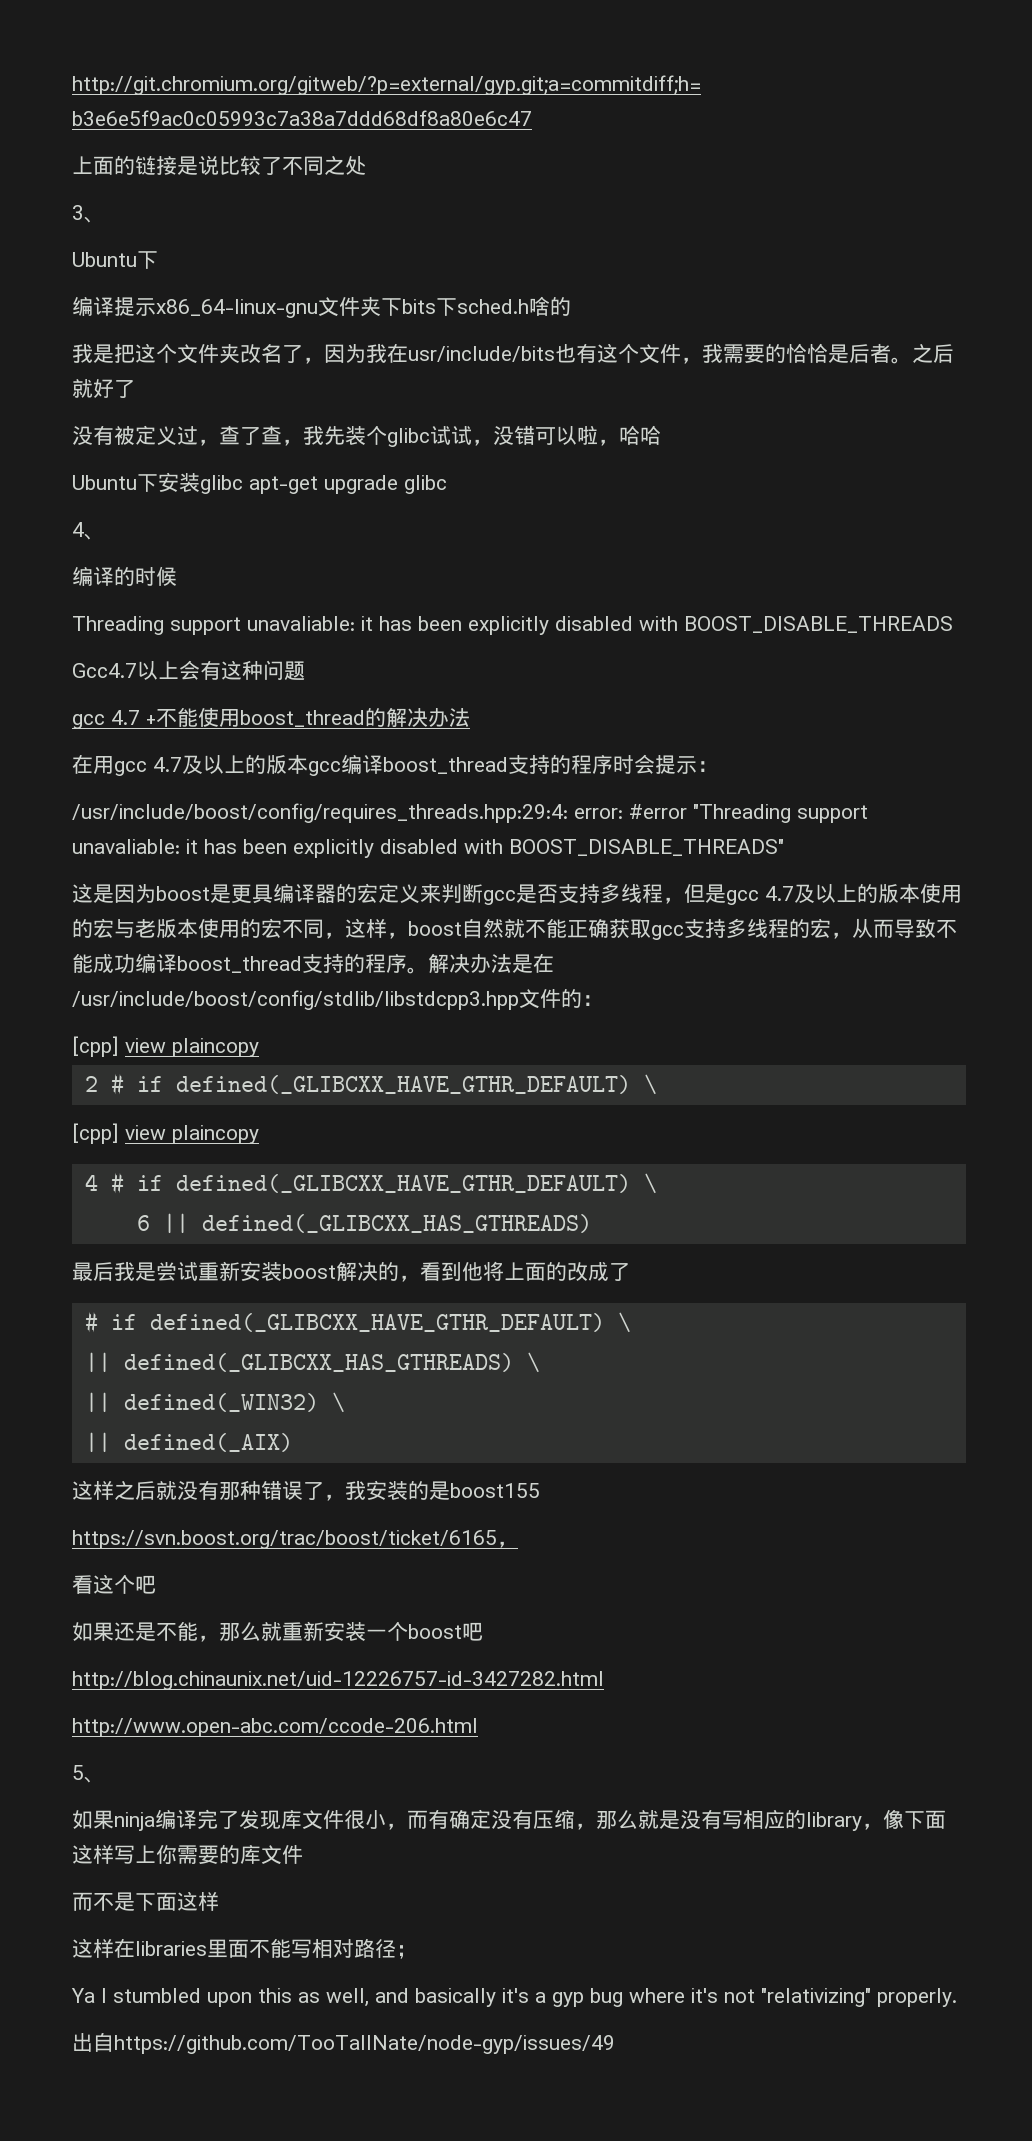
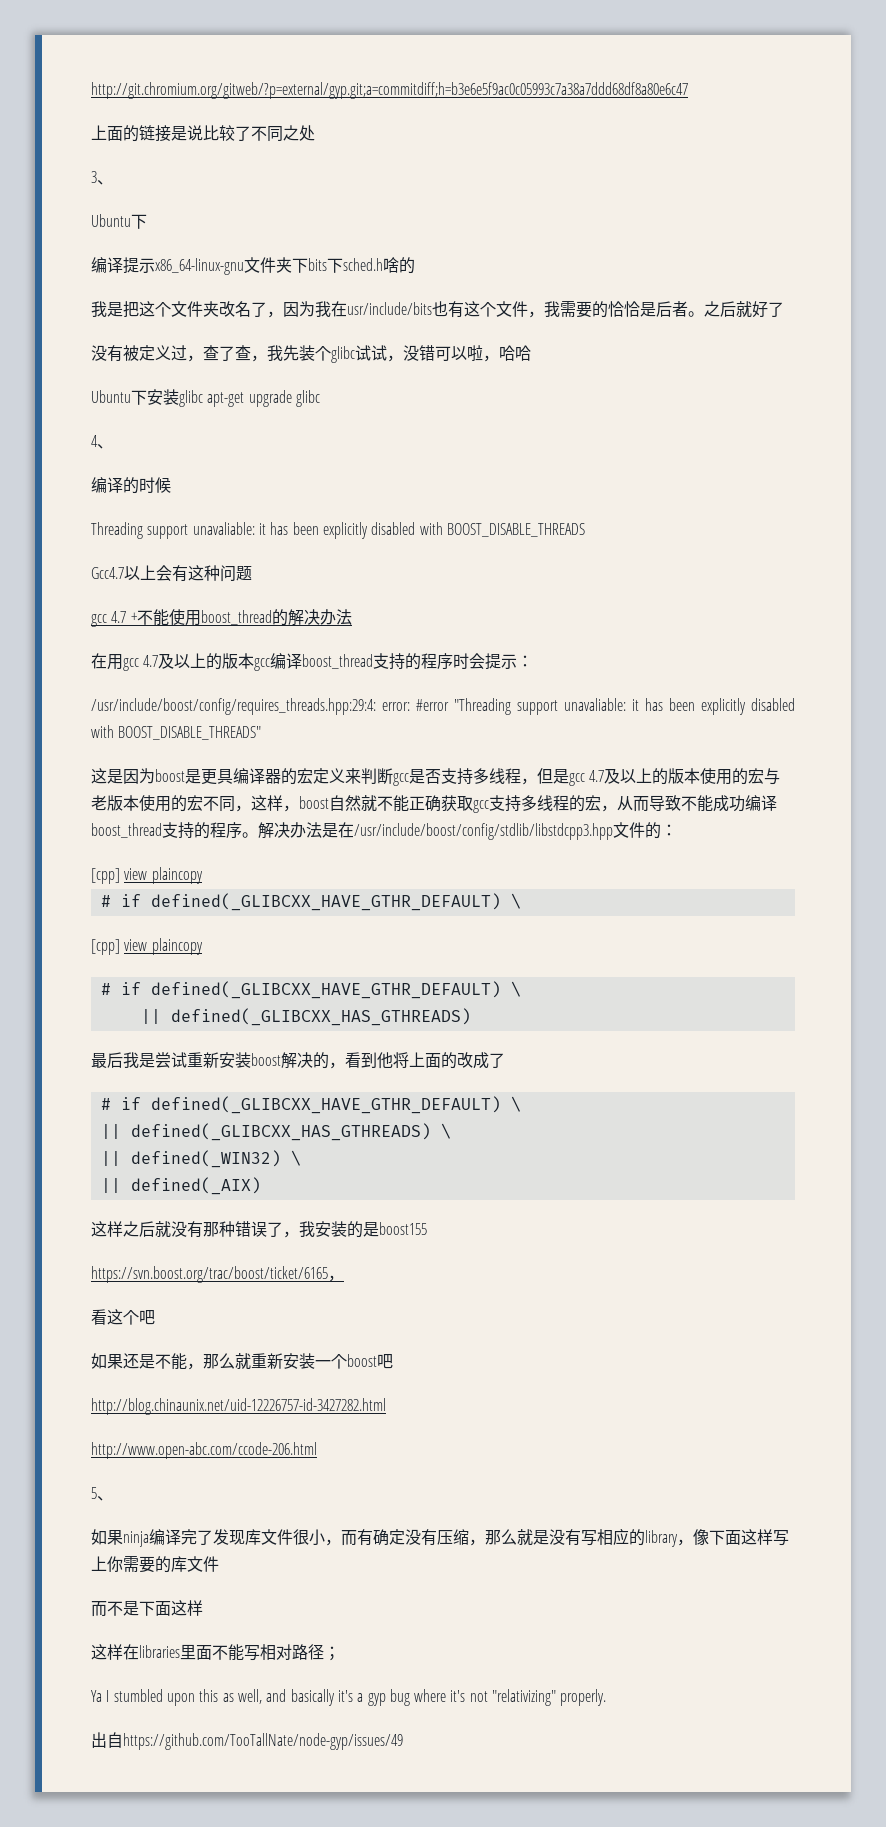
[84,1076,98,1092] 2 -> (203, 875) none
[84,1172,657,1194] [136,1215,150,1231] 4 # if defined(_GLIBCXX_HAVE_GTHR_DEFAULT) \ // 6 -> [100,981,521,999] # if defined(_GLIBCXX_HAVE_GTHR_DEFAULT) \ //

